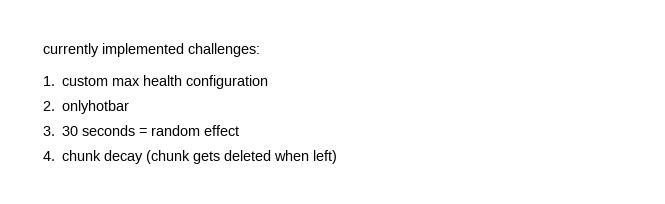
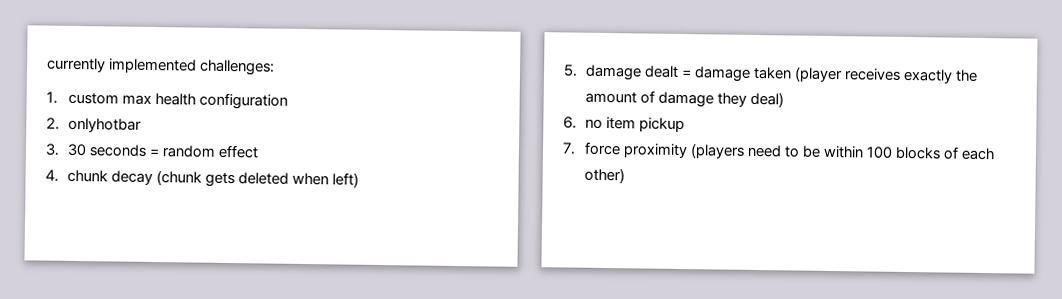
(338, 157) none -> [563,64,979,84] [584,90,784,108] [563,116,685,133] [562,141,996,161] [583,167,625,184] // 5. damage dealt = damage taken (player receives exactly the amount of damage they deal) // 6. no item pickup // 7. force proximity (players need to be within 100 blocks of each other)

